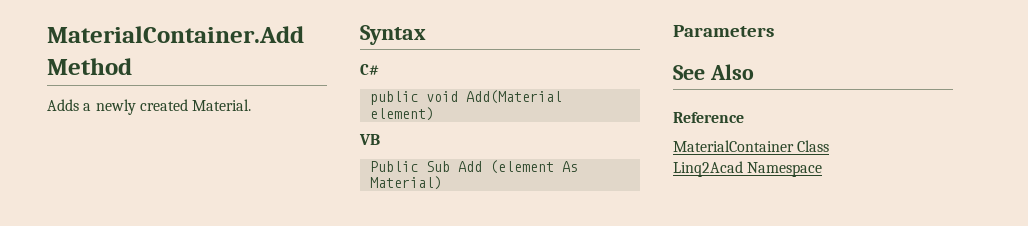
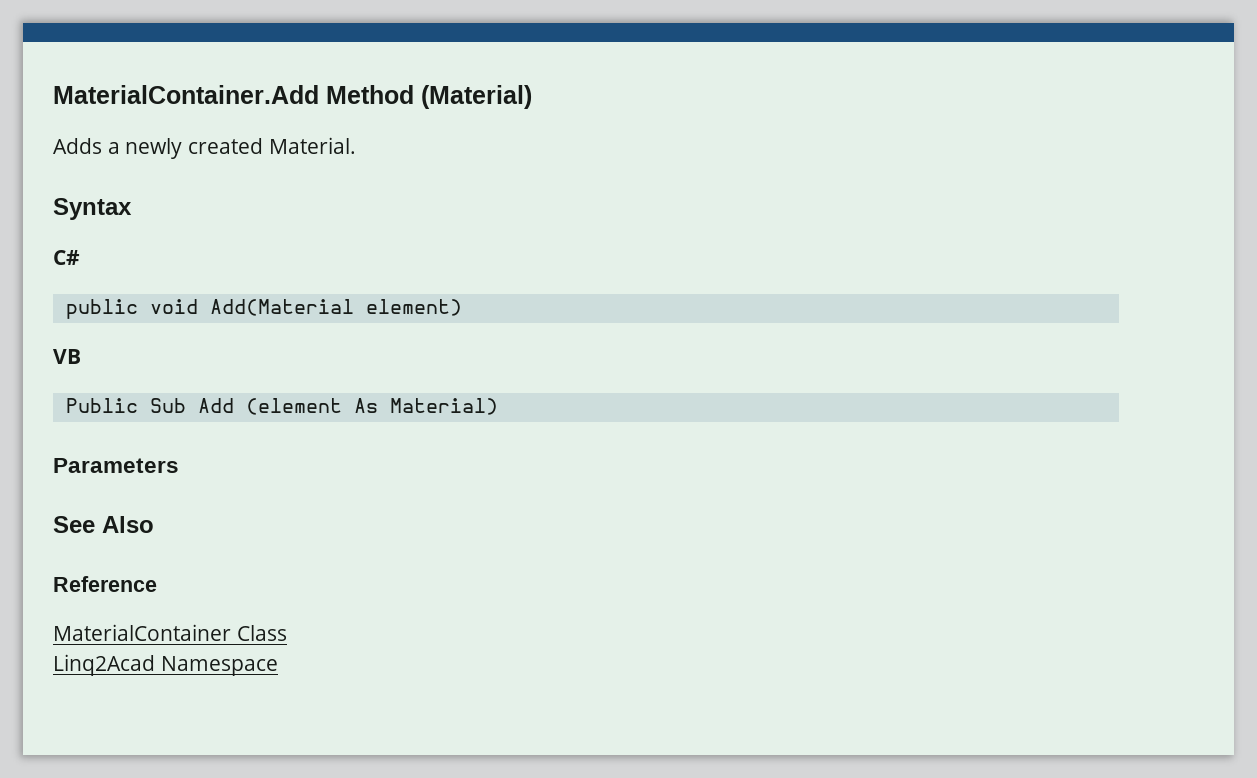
(132, 66) none -> [421,85,532,109] (Material)

